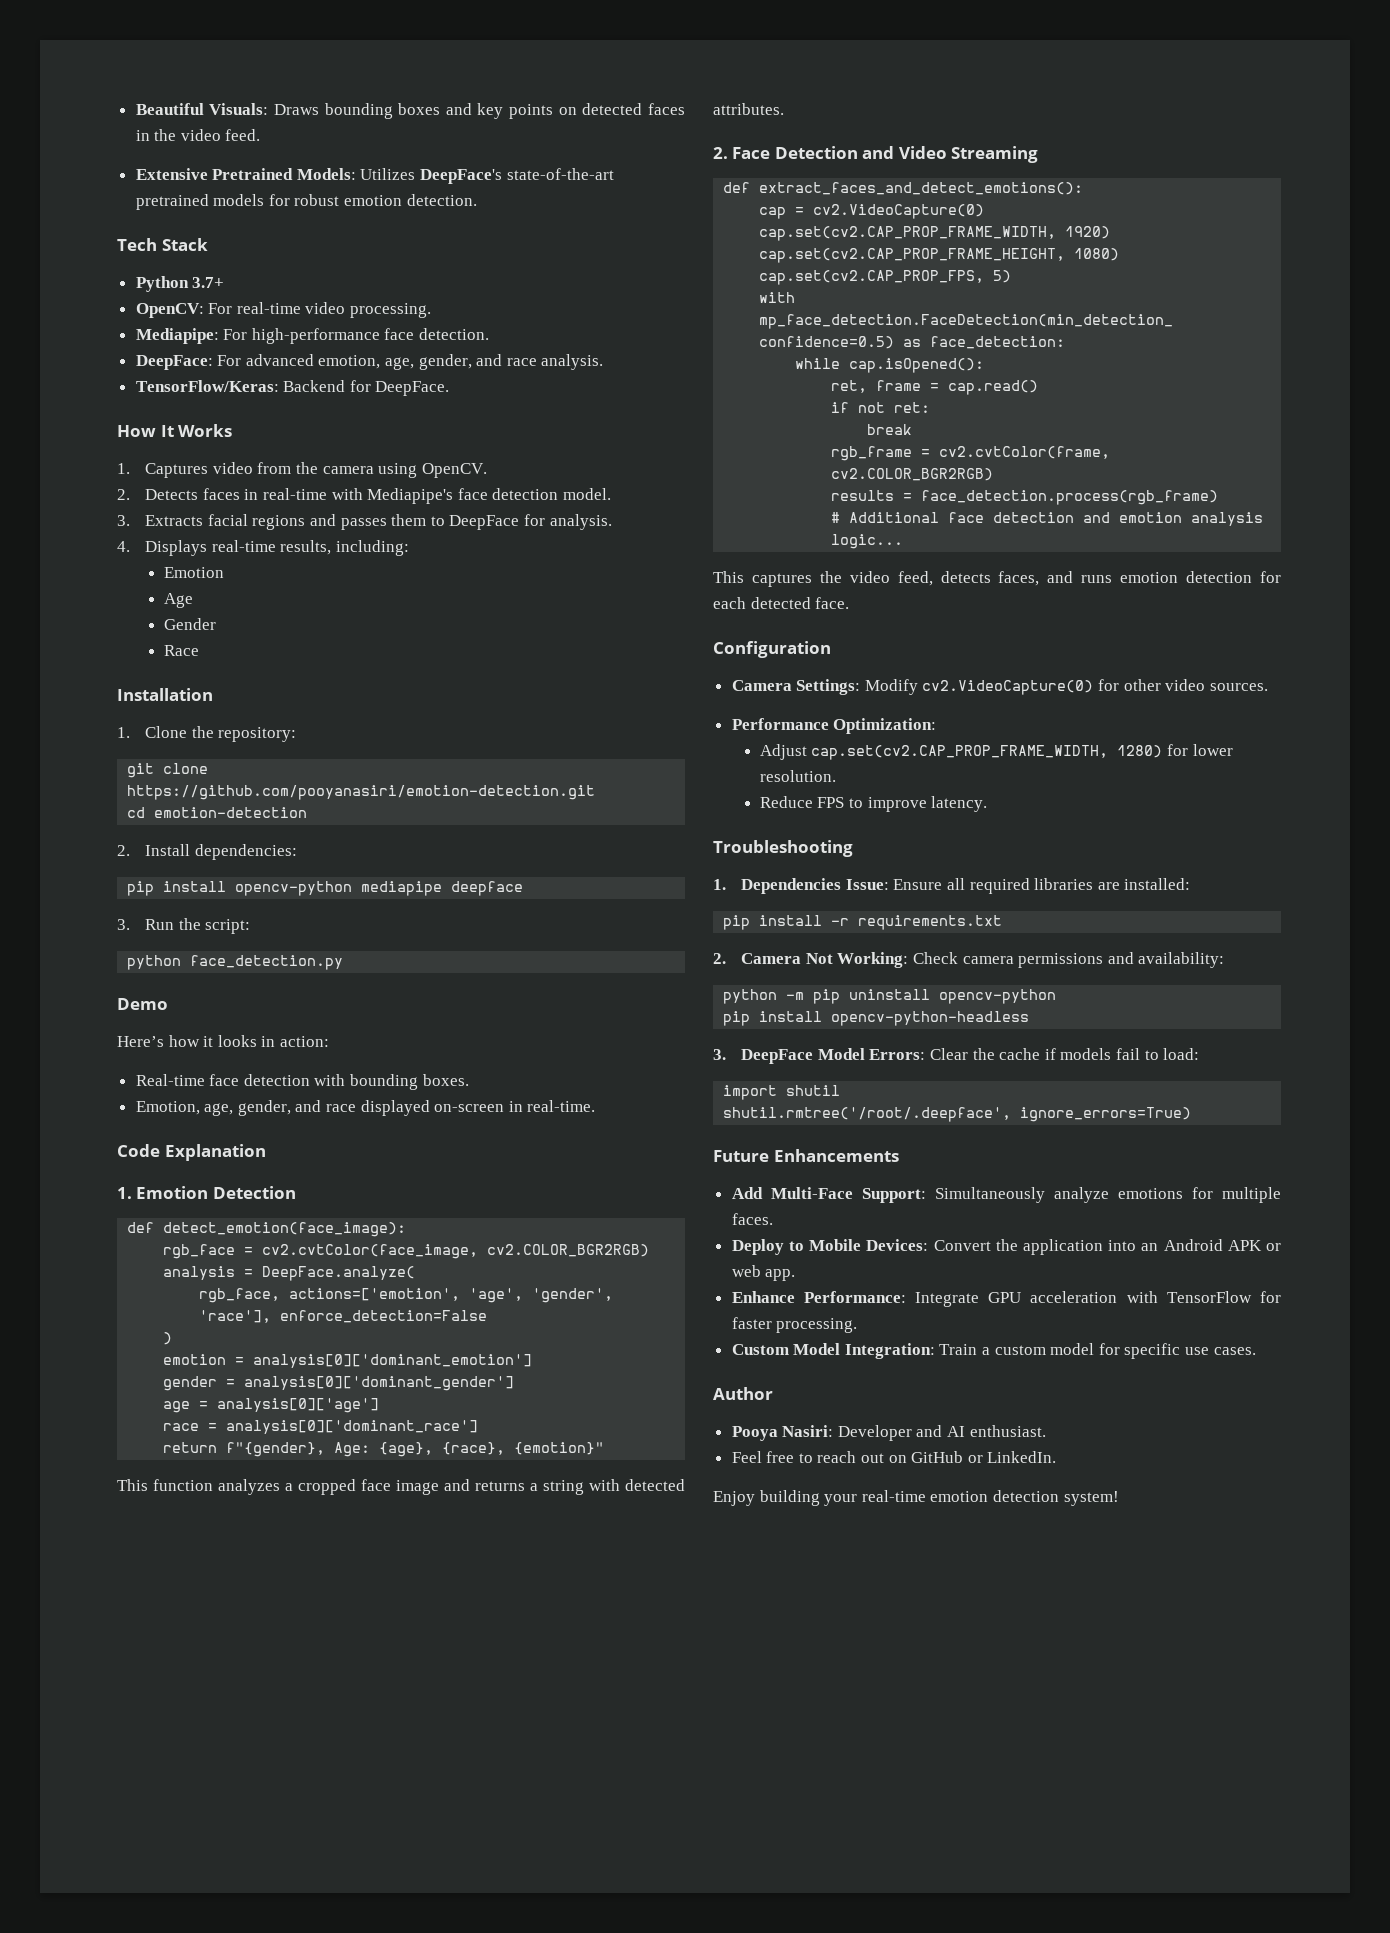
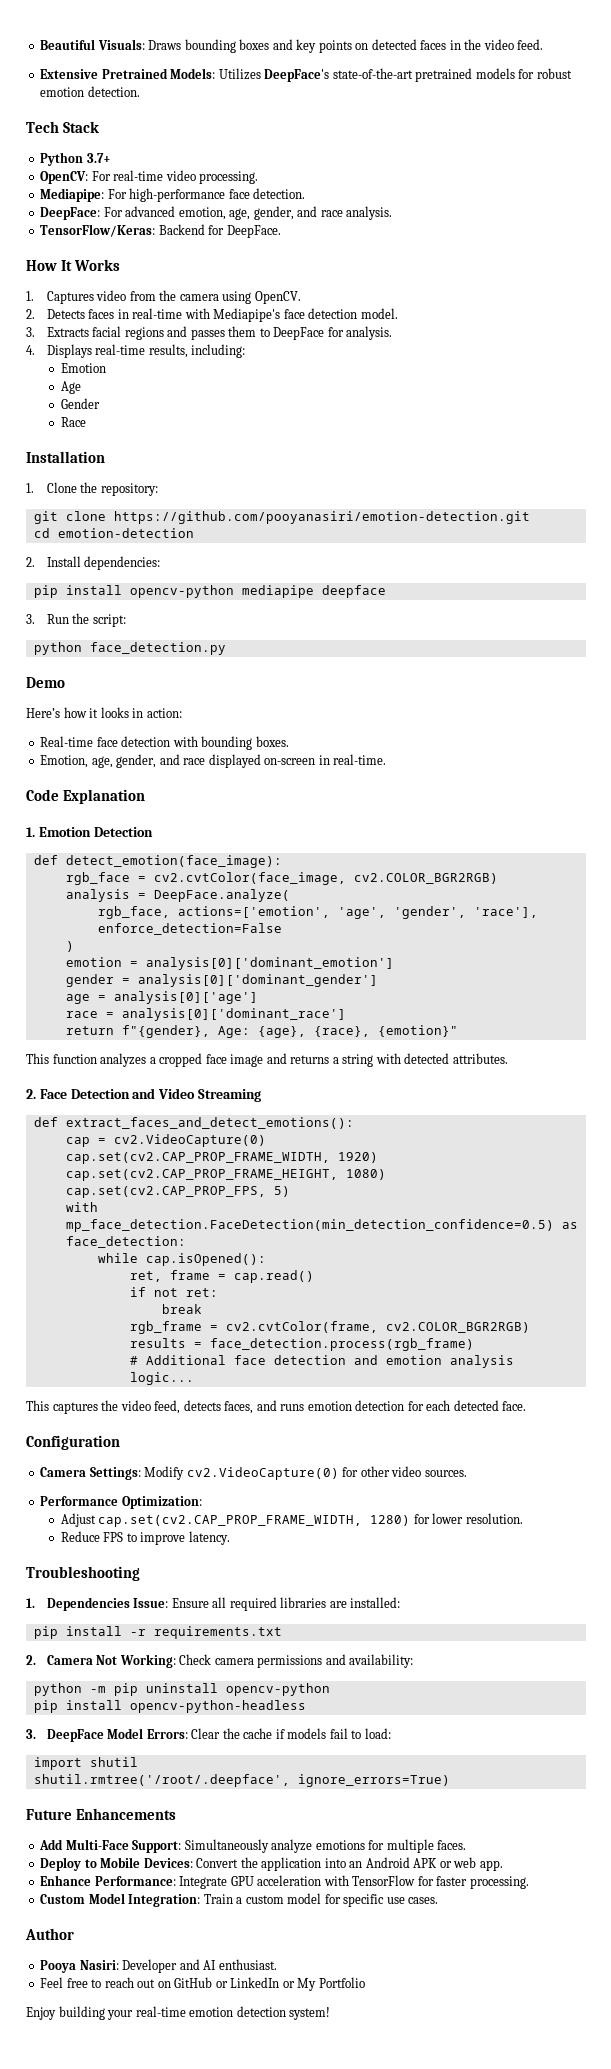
[987,1451,1057,1463] LinkedIn. -> [230,1977,365,1991] LinkedIn or My Portfolio

